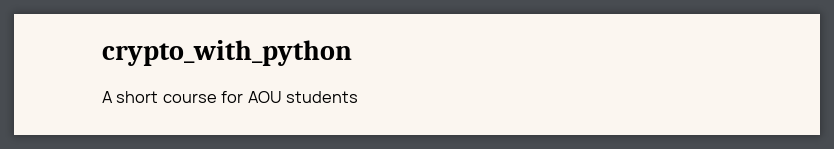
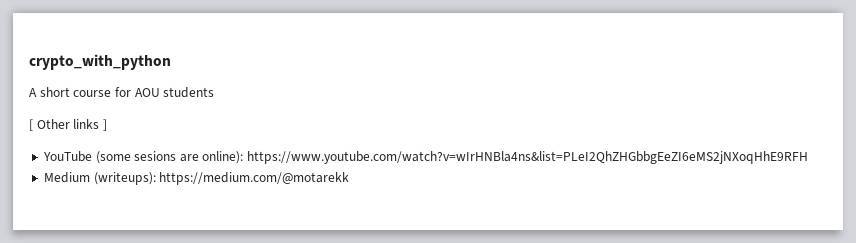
(359, 97) none -> [29,119,107,131] [42,151,809,164] [43,172,350,185] // [ Other links ] // YouTube (some sesions are online): https://www.youtube.com/watch?v=wIrHNBla4ns&list=PLeI2QhZHGbbgEeZI6eMS2jNXoqHhE9RFH // Medium (writeups): https://medium.com/@motarekk

